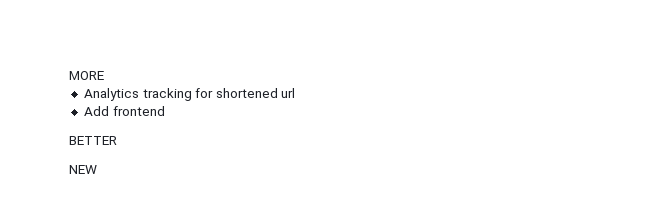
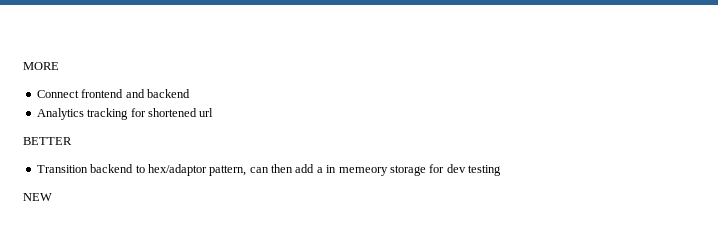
(104, 75) none -> [36,89,190,98] // Connect frontend and backend
[83,106,165,116] // Add frontend -> (214, 112) none
(117, 140) none -> [36,164,501,176] // Transition backend to hex/adaptor pattern, can then add a in memeory storage for dev testing

